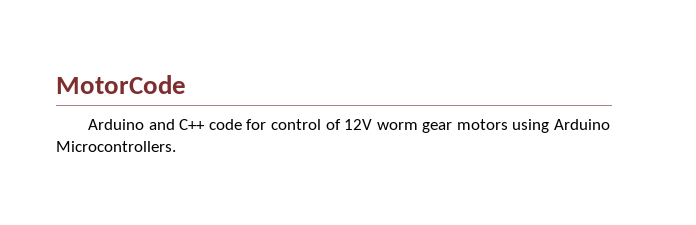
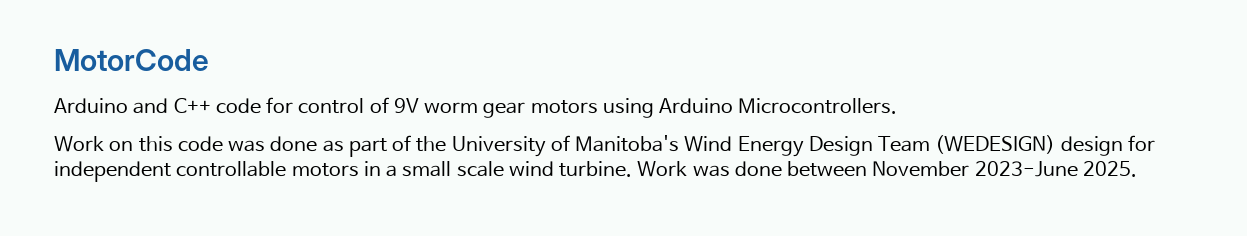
[344,119,373,130] 12V -> [393,98,419,113] 9V
(176, 146) none -> [54,135,1155,157] [54,161,1137,182] // Work on this code was done as part of the University of Manitoba's Wind Energy Design Team (WEDESIGN) design for independent controllable motors in a small scale wind turbine. Work was done between November 2023-June 2025.

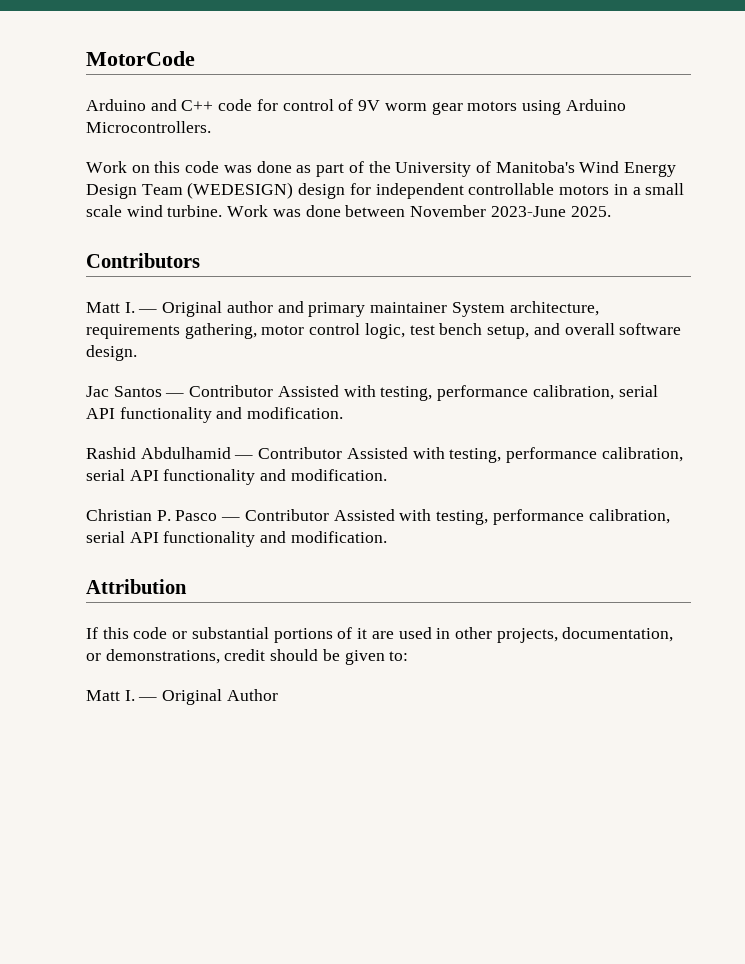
(1137, 169) none -> [86,253,200,268] [86,301,599,317] [86,323,682,339] [86,345,137,361] [86,385,658,401] [86,407,344,423] [86,447,683,463] [86,469,387,485] [86,509,670,525] [86,531,387,547] [86,579,187,594] [86,627,674,643] [86,649,409,665] [86,689,278,705] // Contributors // Matt I. — Original author and primary maintainer System architecture, requirements gathering, motor control logic, test bench setup, and overall software design. // Jac Santos — Contributor Assisted with testing, performance calibration, serial API functionality and modification. // Rashid Abdulhamid — Contributor Assisted with testing, performance calibration, serial API functionality and modification. // Christian P. Pasco — Contributor Assisted with testing, performance calibration, serial API functionality and modification. // Attribution // If this code or substantial portions of it are used in other projects, documentation, or demonstrations, credit should be given to: // Matt I. — Original Author

